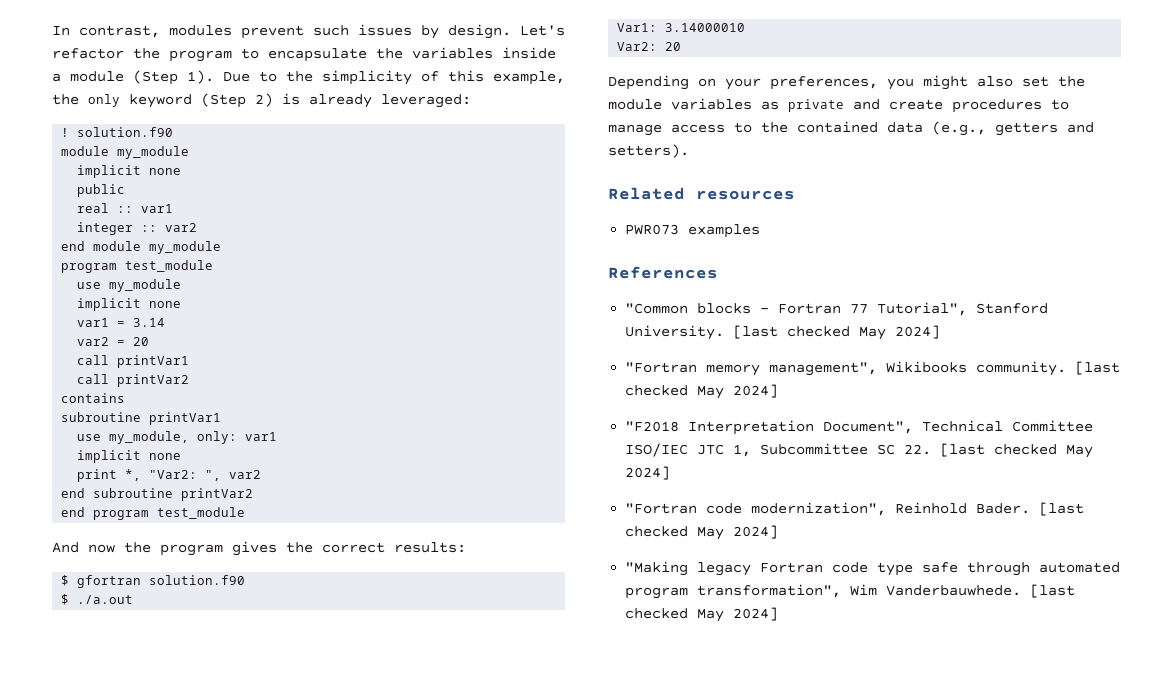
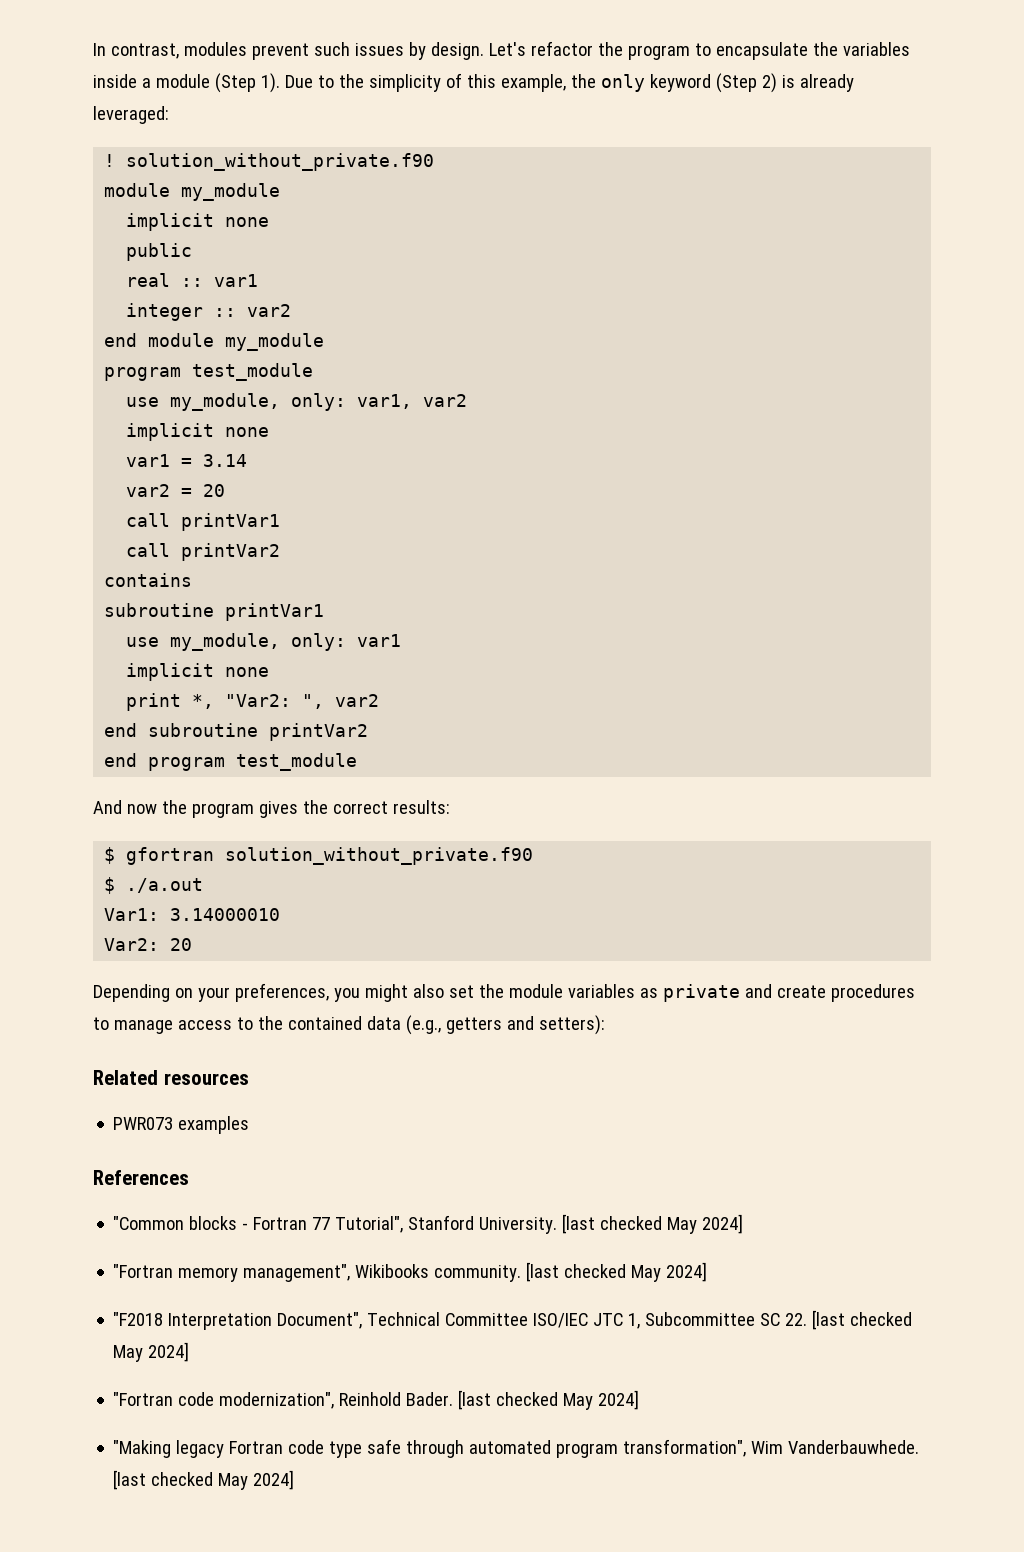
[77,127,174,137] solution.f90 -> [126,153,435,171] solution_without_private.f90
[109,279,182,292] my_module -> [170,393,468,411] my_module, only: var1, var2
[149,575,246,585] solution.f90 -> [225,847,534,865] solution_without_private.f90
[608,144,689,158] setters). -> [538,1015,605,1035] setters):

